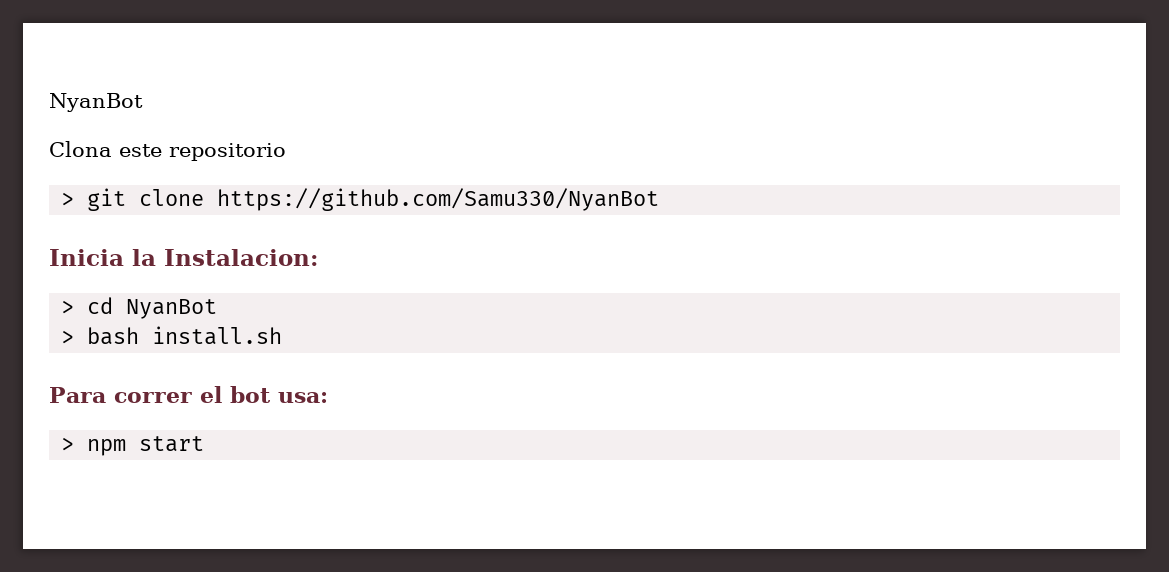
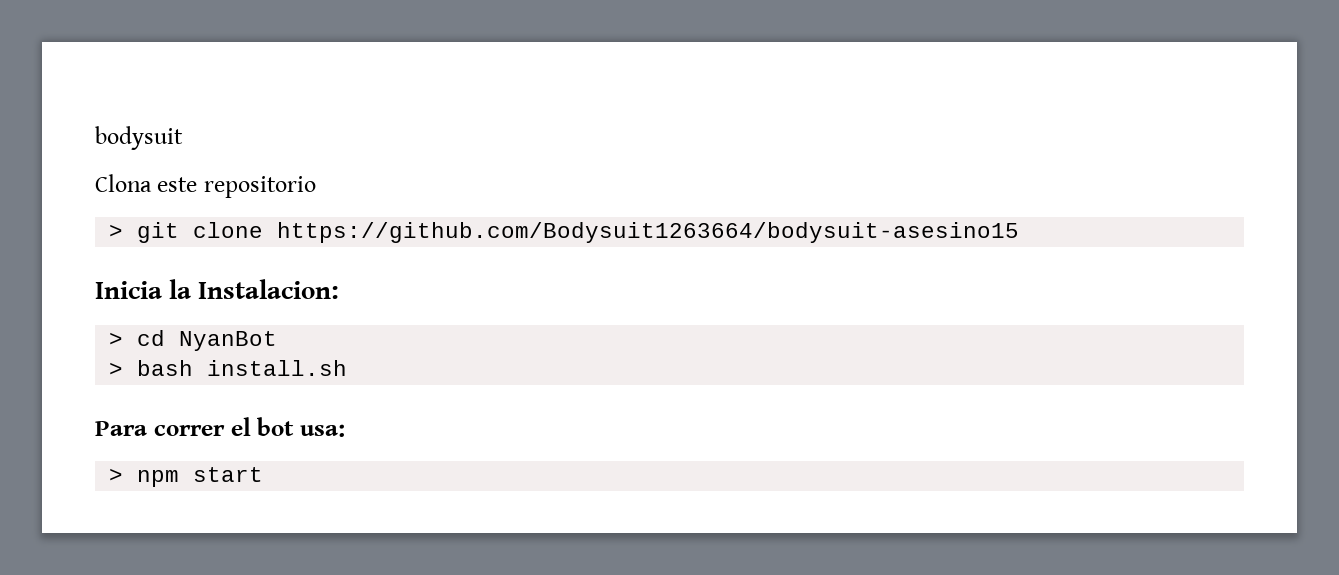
[49,93,143,112] NyanBot -> [95,126,183,150] bodysuit
[217,188,660,211] https://github.com/Samu330/NyanBot -> [277,222,1020,243] https://github.com/Bodysuit1263664/bodysuit-asesino15

